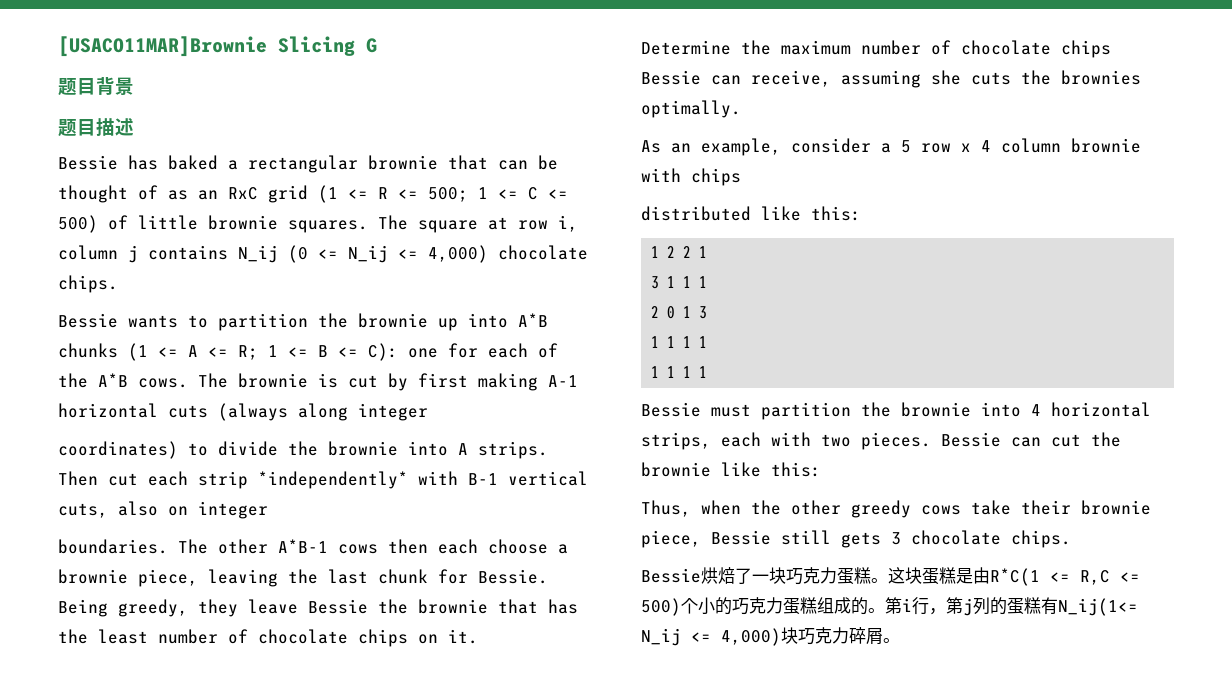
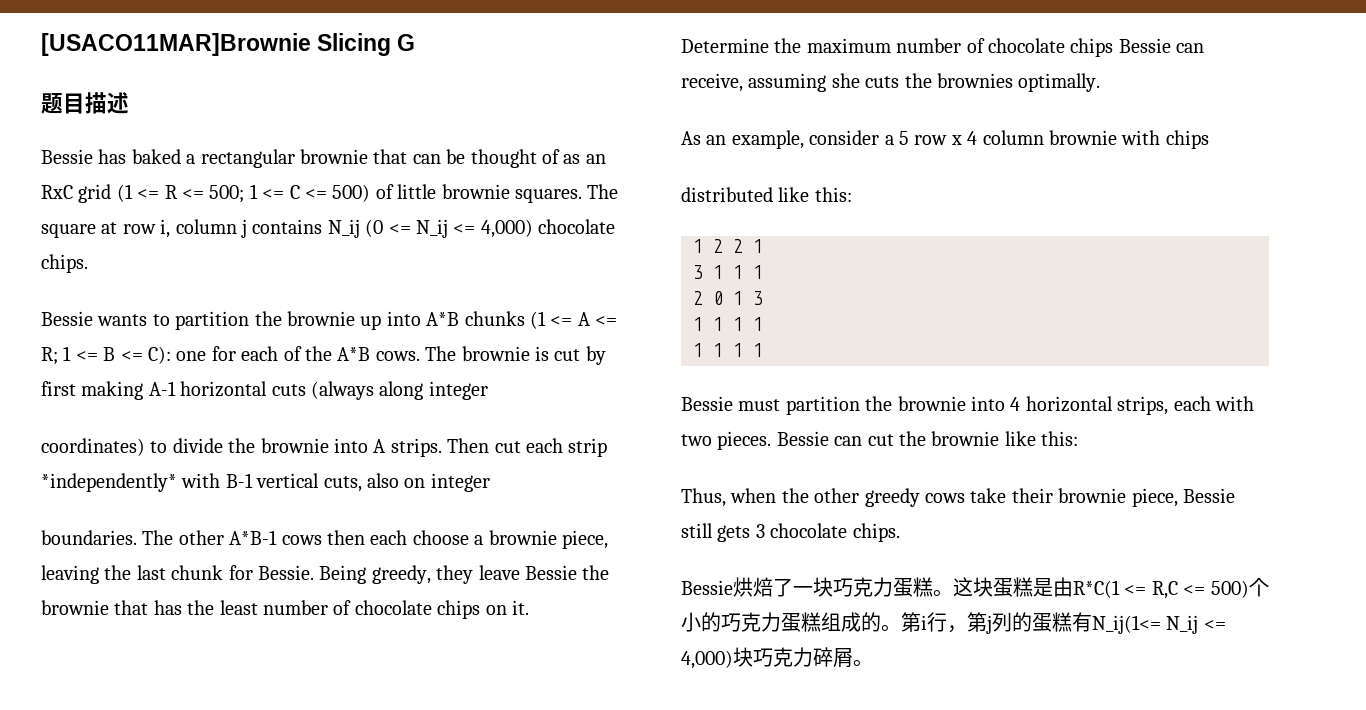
[58,77,134,96] // 题目背景 -> (416, 42) none

